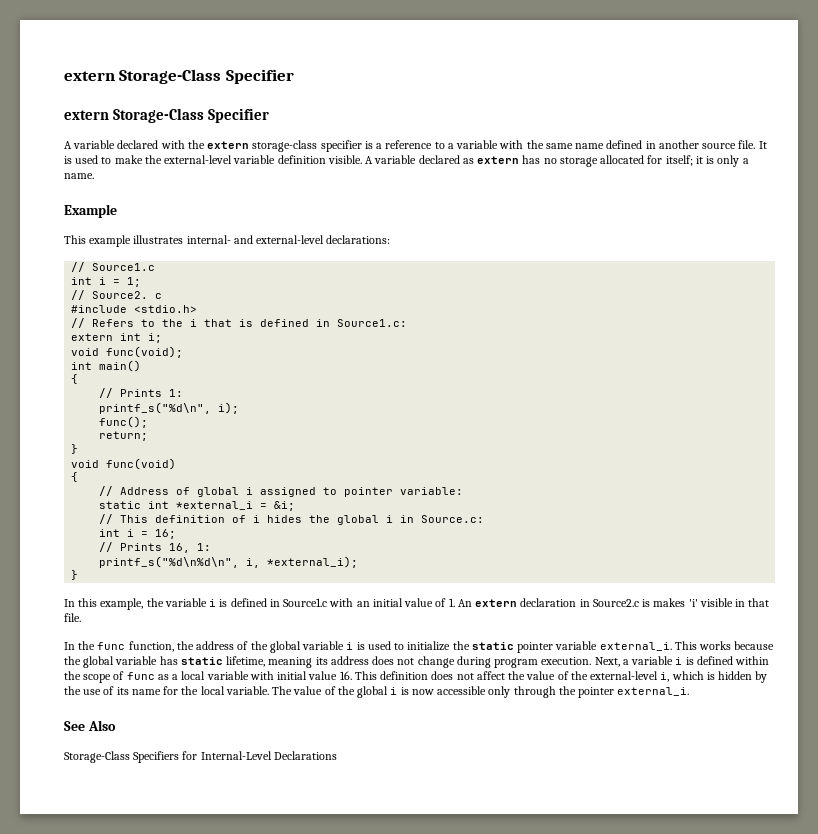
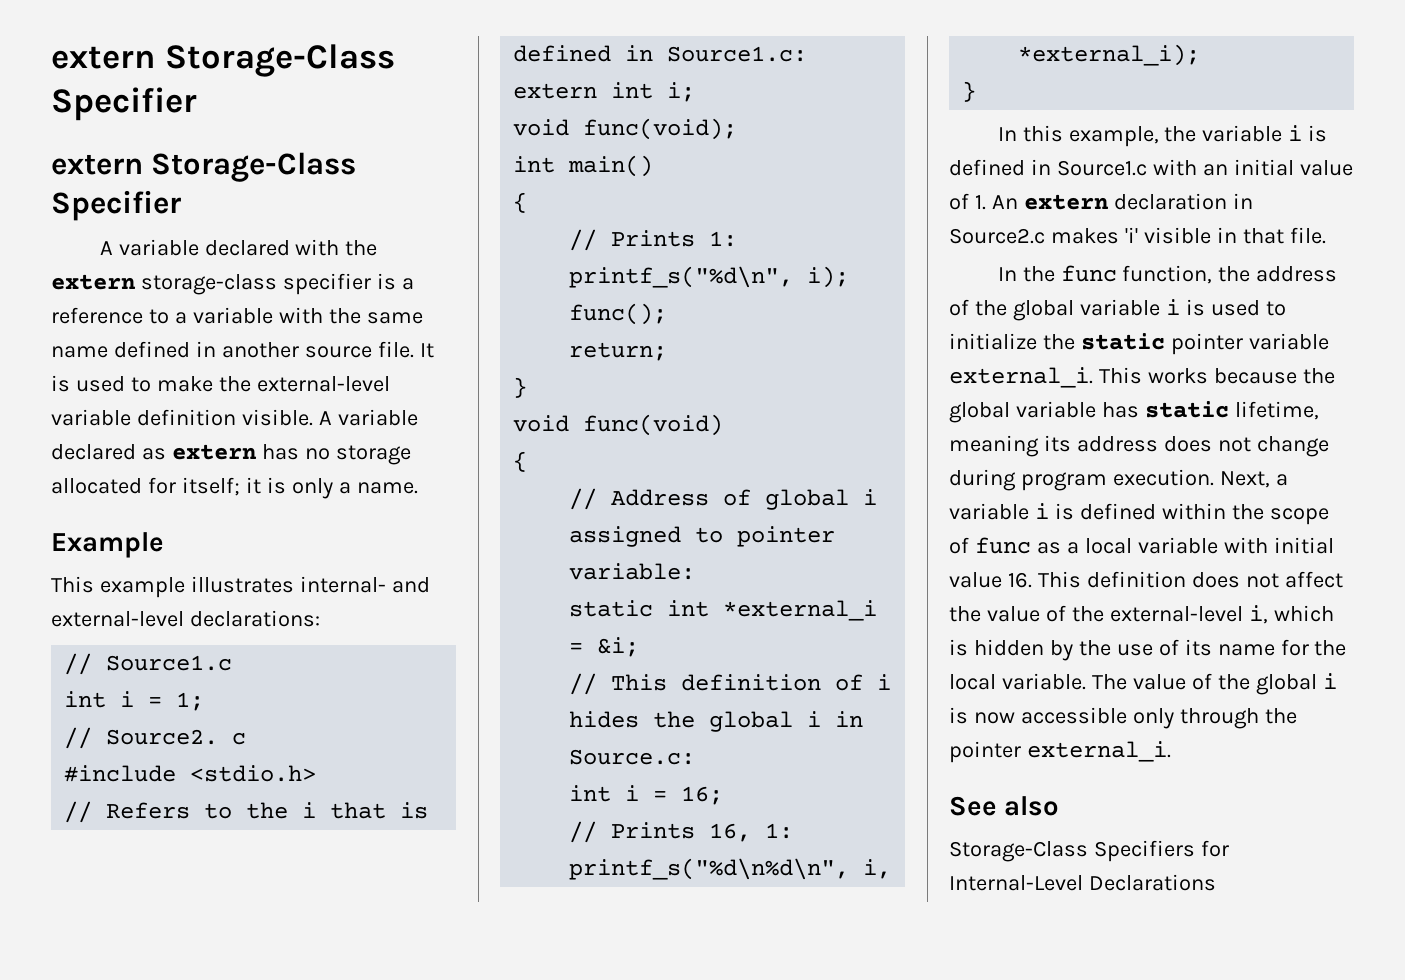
[642,599,651,607] is -> (1045, 236) none
[87,720,116,731] Also -> [1004,796,1060,816] also

